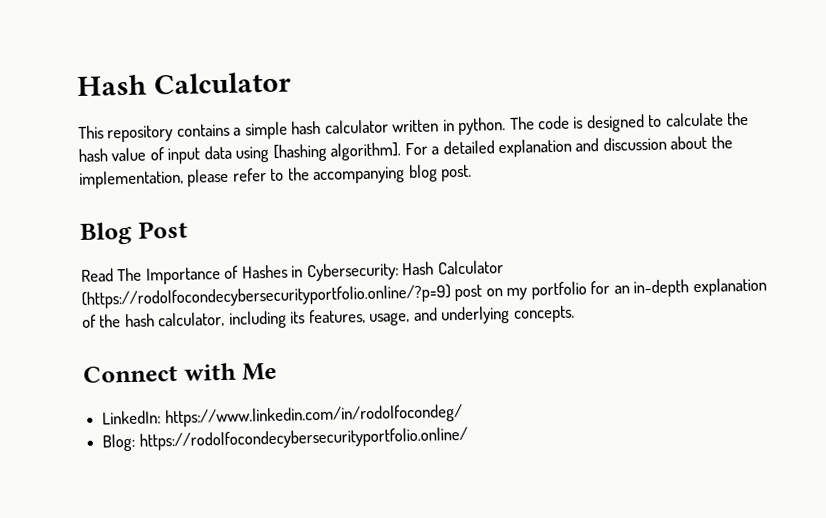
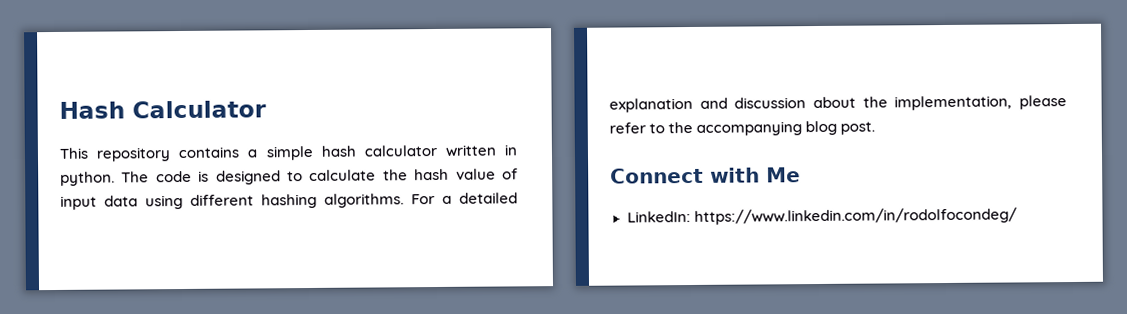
[272,142,402,162] [hashing algorithm]. -> [190,193,404,209] different hashing algorithms.
[80,220,188,245] [81,260,504,285] [81,277,767,309] [82,305,575,329] // Blog Post // Read The Importance of Hashes in Cybersecurity: Hash Calculator (https://rodolfocondecybersecurityportfolio.online/?p=9) post on my portfolio for an in-depth explanation of the hash calculator, including its features, usage, and underlying concepts. -> (876, 128) none
[102,426,468,452] // Blog: https://rodolfocondecybersecurityportfolio.online/ -> (1017, 216) none

